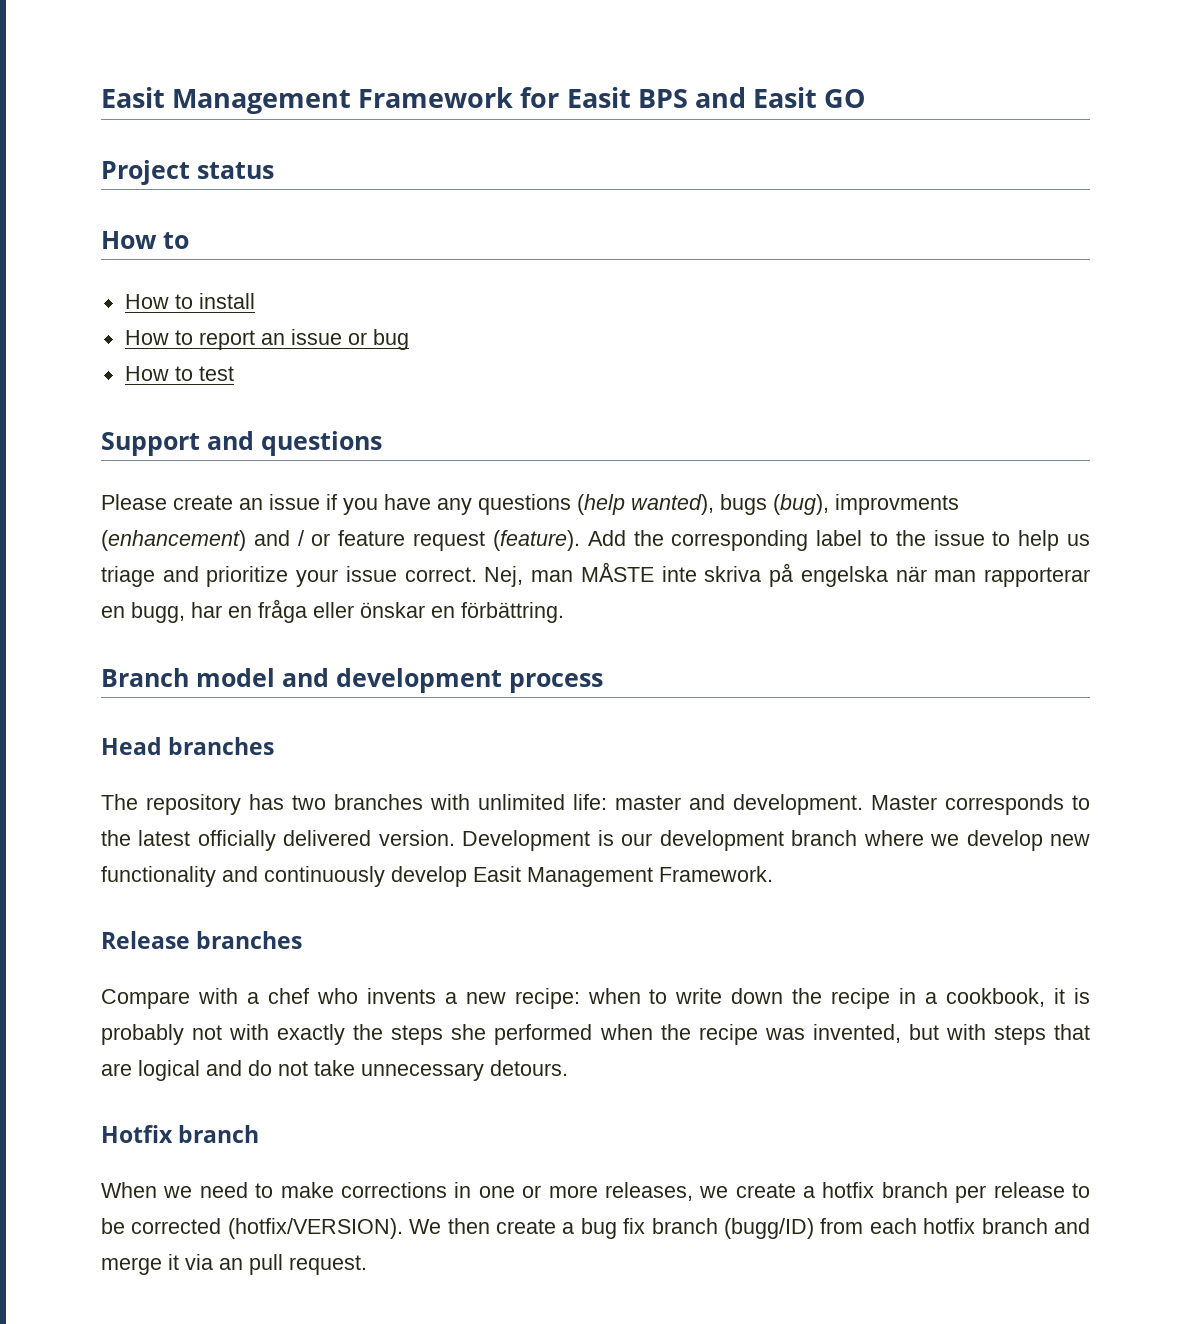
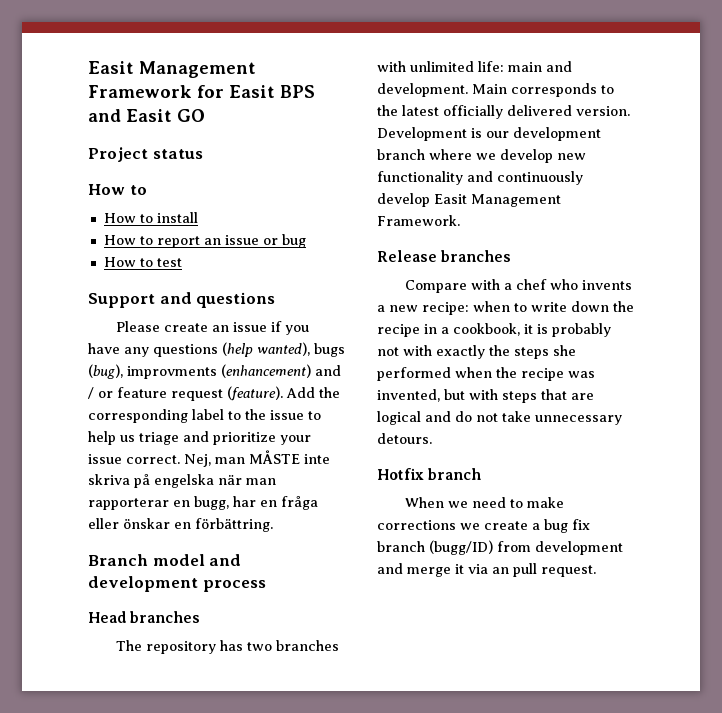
[615,795,681,810] master -> [508,62,542,72] main
[871,795,937,810] Master -> [472,84,507,94] Main
[454,1182,1091,1203] [101,1218,490,1239] in one or more releases, we create a hotfix branch per release to be corrected (hotfix/VERSION). We then -> [460,523,480,530] we
[869,1218,1048,1234] each hotfix branch -> [535,541,623,555] development

